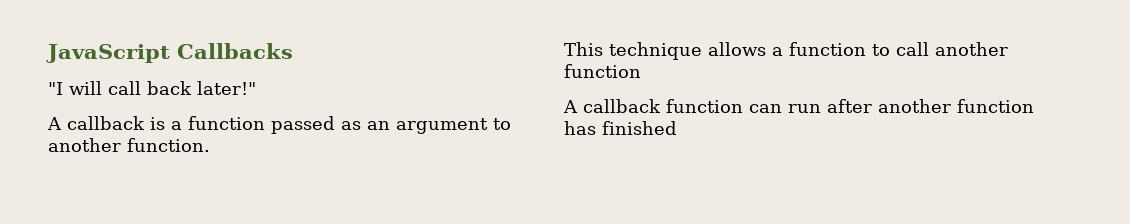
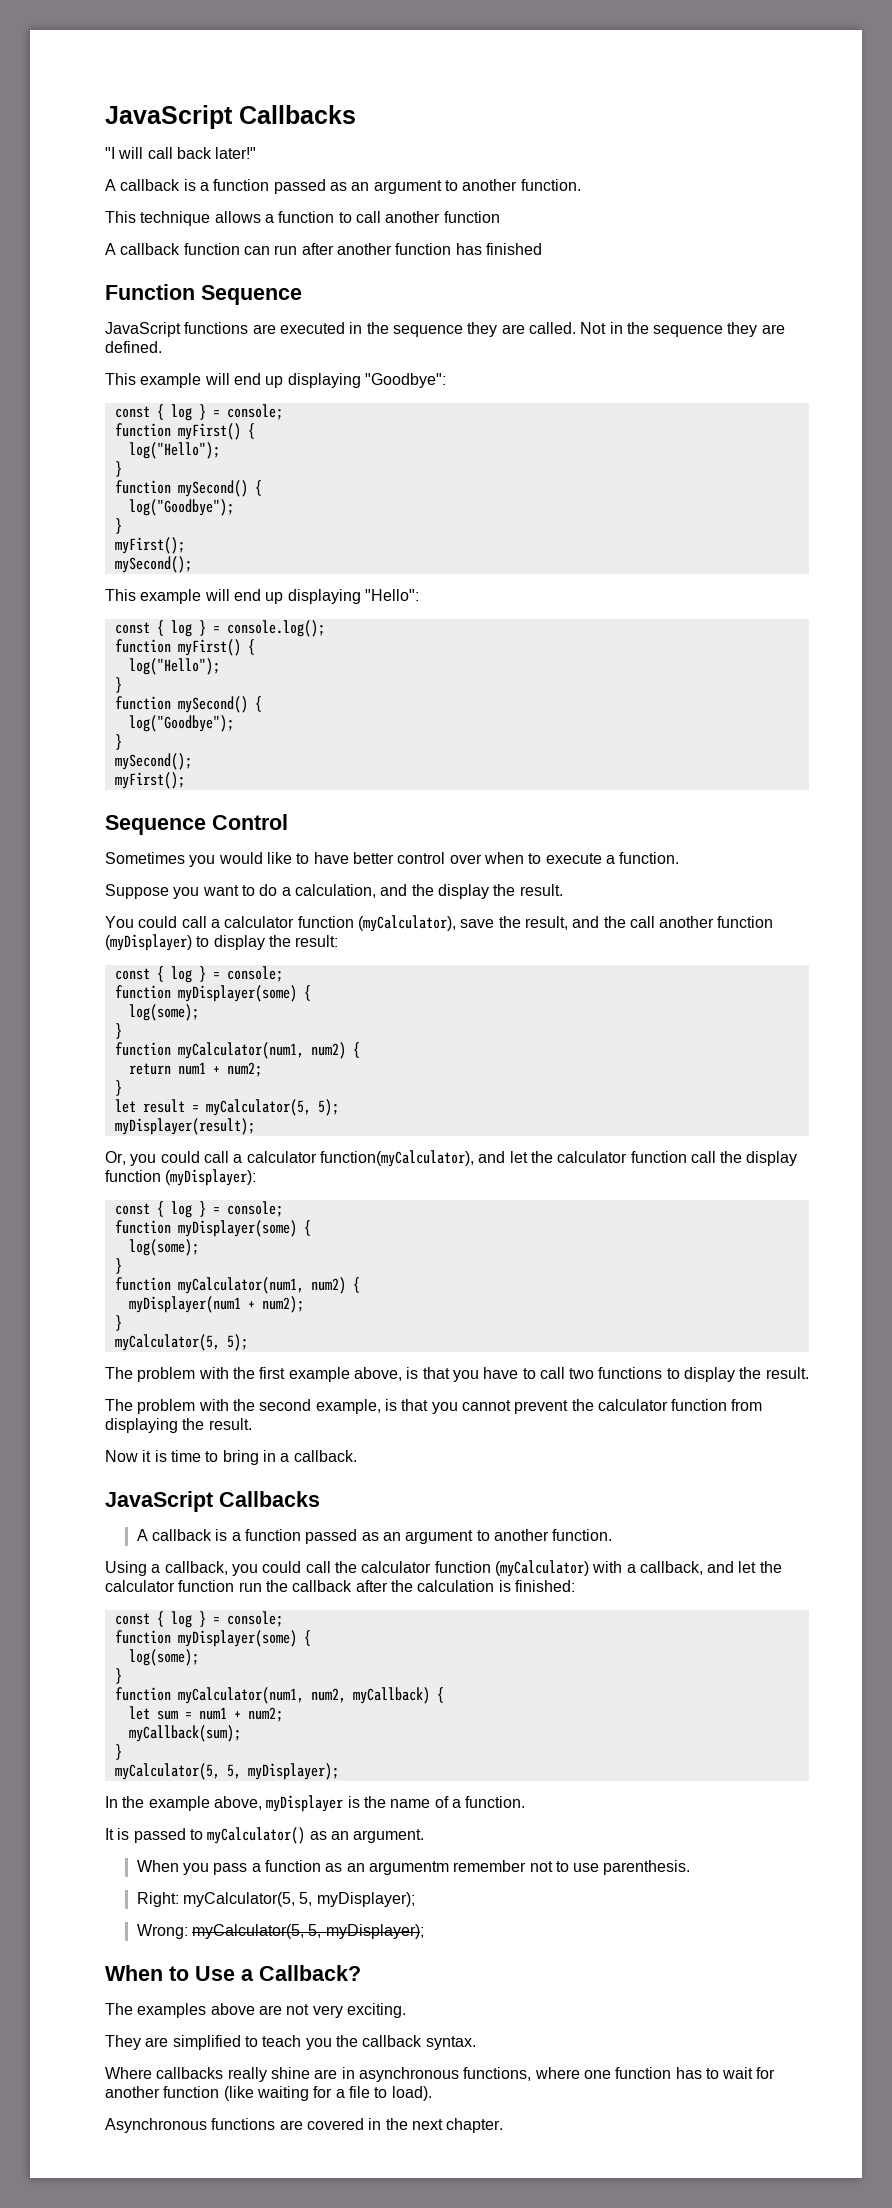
(677, 128) none -> [105,284,302,305] [105,322,785,337] [105,341,162,353] [105,373,446,388] [114,404,283,421] [114,423,255,440] [128,442,220,459] [114,461,122,477] [114,480,262,497] [128,499,234,516] [114,518,122,534] [114,537,185,554] [114,556,192,573] [105,589,419,604] [114,620,325,637] [114,639,255,656] [128,658,220,675] [114,677,122,693] [114,696,262,713] [128,715,234,732] [114,734,122,750] [114,753,192,770] [114,772,185,789] [105,814,288,835] [105,852,680,867] [105,884,563,899] [105,915,774,932] [105,934,339,951] [114,966,283,983] [114,985,311,1002] [128,1004,199,1021] [114,1023,122,1039] [114,1042,360,1059] [128,1062,262,1077] [114,1080,122,1096] [114,1099,339,1116] [114,1118,255,1135] [105,1150,798,1167] [105,1169,257,1186] [114,1201,283,1218] [114,1220,311,1237] [128,1239,199,1256] [114,1258,122,1274] [114,1277,360,1294] [128,1296,304,1313] [114,1315,122,1331] [114,1334,248,1351] [105,1367,809,1382] [105,1399,763,1414] [105,1418,252,1433] [105,1450,357,1465] [105,1491,320,1512] [136,1529,613,1544] [105,1560,782,1577] [105,1580,575,1592] [114,1611,283,1628] [114,1630,311,1647] [128,1649,199,1666] [114,1668,122,1684] [114,1687,444,1704] [128,1706,283,1722] [128,1725,241,1742] [114,1744,122,1760] [114,1763,339,1780] [105,1795,526,1812] [105,1827,425,1844] [136,1860,691,1875] [136,1892,415,1907] [136,1924,424,1939] [105,1965,361,1981] [105,2003,406,2018] [105,2035,476,2050] [105,2067,776,2082] [105,2086,432,2101] [105,2118,504,2133] // Function Sequence // JavaScript functions are executed in the sequence they are called. Not in the sequence they are defined. // This example will end up displaying "Goodbye": // const { log } = console; // function myFirst() { // log("Hello"); // } // function mySecond() { // log("Goodbye"); // } // myFirst(); // mySecond(); // This example will end up displaying "Hello": // const { log } = console.log(); // function myFirst() { // log("Hello"); // } // function mySecond() { // log("Goodbye"); // } // mySecond(); // myFirst(); // Sequence Control // Sometimes you would like to have better control over when to execute a function. // Suppose you want to do a calculation, and the display the result. // You could call a calculator function (myCalculator), save the result, and the call another function (myDisplayer) to display the result: // const { log } = console; // function myDisplayer(some) { // log(some); // } // function myCalculator(num1, num2) { // return num1 + num2; // } // let result = myCalculator(5, 5); // myDisplayer(result); // Or, you could call a calculator function(myCalculator), and let the calculator function call the display function (myDisplayer): // const { log } = console; // function myDisplayer(some) { // log(some); // } // function myCalculator(num1, num2) { // myDisplayer(num1 + num2); // } // myCalculator(5, 5); // The problem with the first example above, is that you have to call two functions to display the result. // The problem with the second example, is that you cannot prevent the calculator function from displaying the result. // Now it is time to bring in a callback. // JavaScript Callbacks // A callback is a function passed as an argument to another function. // Using a callback, you could call the calculator function (myCalculator) with a callback, and let the calculator function run the callback after the calculation is finished: // const { log } = console; // function myDisplayer(some) { // log(some); // } // function myCalculator(num1, num2, myCallback) { // let sum = num1 + num2; // myCallback(sum); // } // myCalculator(5, 5, myDisplayer); // In the example above, myDisplayer is the name of a function. // It is passed to myCalculator() as an argument. // When you pass a function as an argumentm remember not to use parenthesis. // Right: myCalculator(5, 5, myDisplayer); // Wrong: myCalculator(5, 5, myDisplayer); // When to Use a Callback? // The examples above are not very exciting. // They are simplified to teach you the callback syntax. // Where callbacks really shine are in asynchronous functions, where one function has to wait for another function (like waiting for a file to load). // Asynchronous functions are covered in the next chapter.

